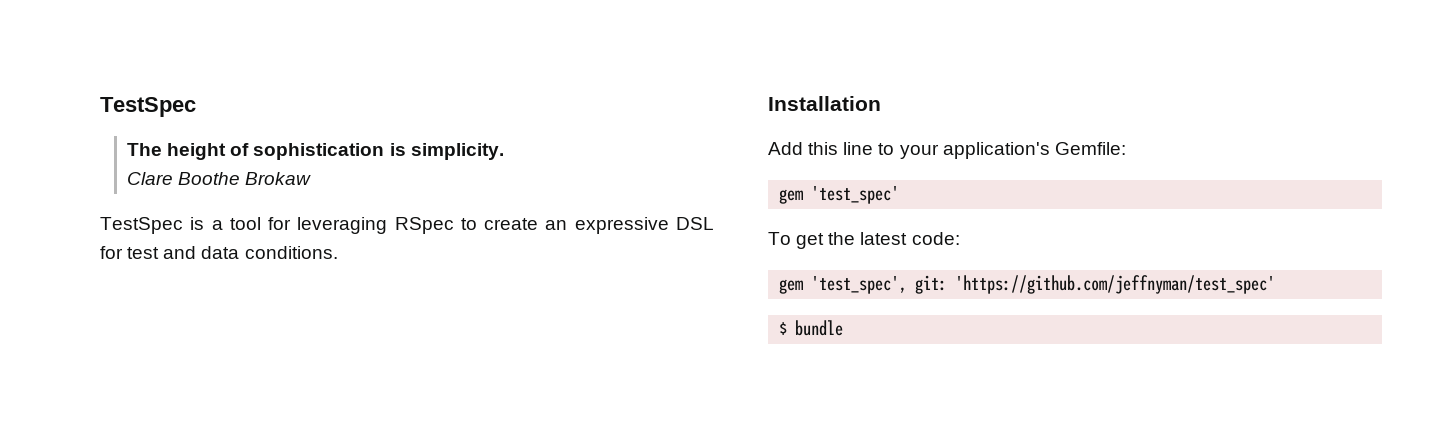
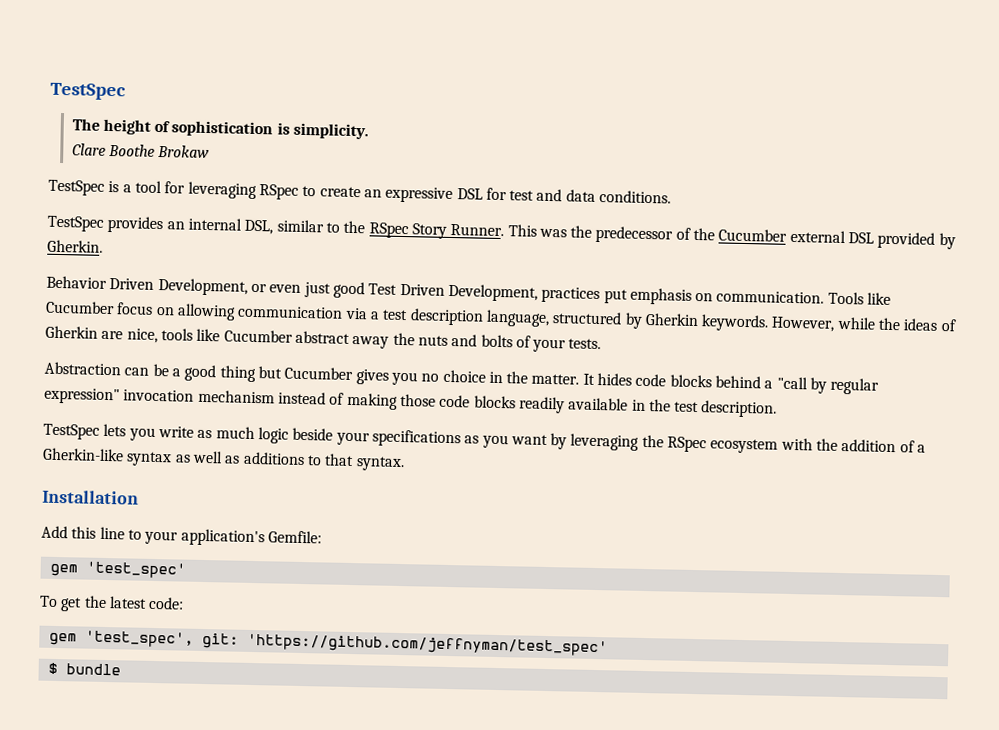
(338, 252) none -> [47,215,956,250] [47,239,103,253] [46,275,892,305] [45,300,957,332] [45,325,602,353] [44,361,880,395] [44,387,778,418] [43,423,927,454] [42,447,405,472] // TestSpec provides an internal DSL, similar to the RSpec Story Runner. This was the predecessor of the Cucumber external DSL provided by Gherkin. // Behavior Driven Development, or even just good Test Driven Development, practices put emphasis on communication. Tools like Cucumber focus on allowing communication via a test description language, structured by Gherkin keywords. However, while the ideas of Gherkin are nice, tools like Cucumber abstract away the nuts and bolts of your tests. // Abstraction can be a good thing but Cucumber gives you no choice in the matter. It hides code blocks behind a "call by regular expression" invocation mechanism instead of making those code blocks readily available in the test description. // TestSpec lets you write as much logic beside your specifications as you want by leveraging the RSpec ecosystem with the addition of a Gherkin-like syntax as well as additions to that syntax.

